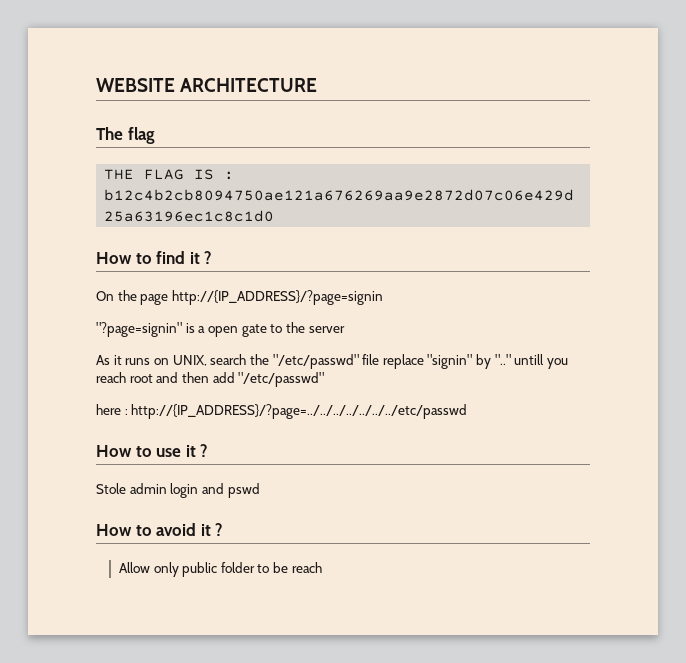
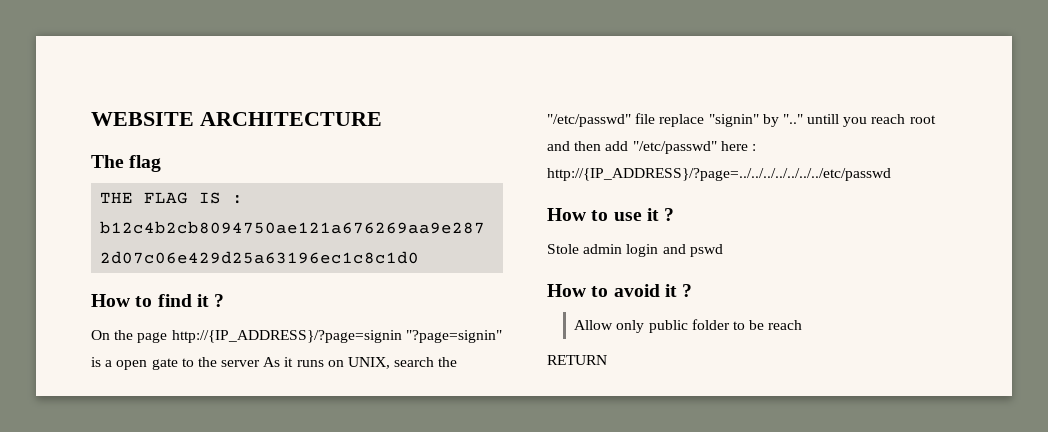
(383, 297) // -> (402, 336) none
(345, 329) // -> (261, 363) none
(325, 379) // -> (717, 147) none
(322, 567) none -> [547,355,607,365] // RETURN

